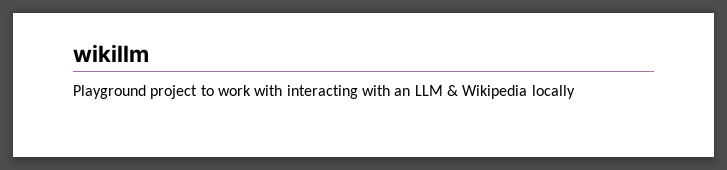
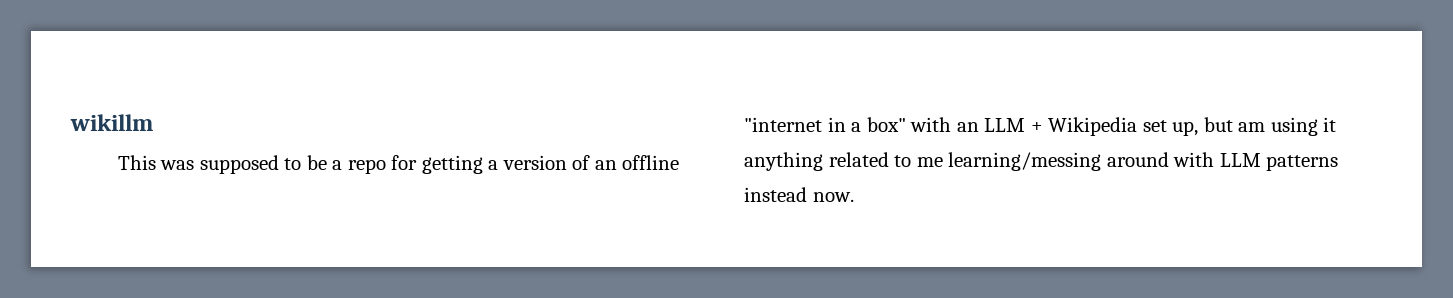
[73,85,575,99] Playground project to work with interacting with an LLM & Wikipedia locally -> [117,155,680,174] [744,117,1337,136] [744,152,1339,171] [744,187,854,202] This was supposed to be a repo for getting a version of an offline "internet in a box" with an LLM + Wikipedia set up, but am using it anything related to me learning/messing around with LLM patterns instead now.

